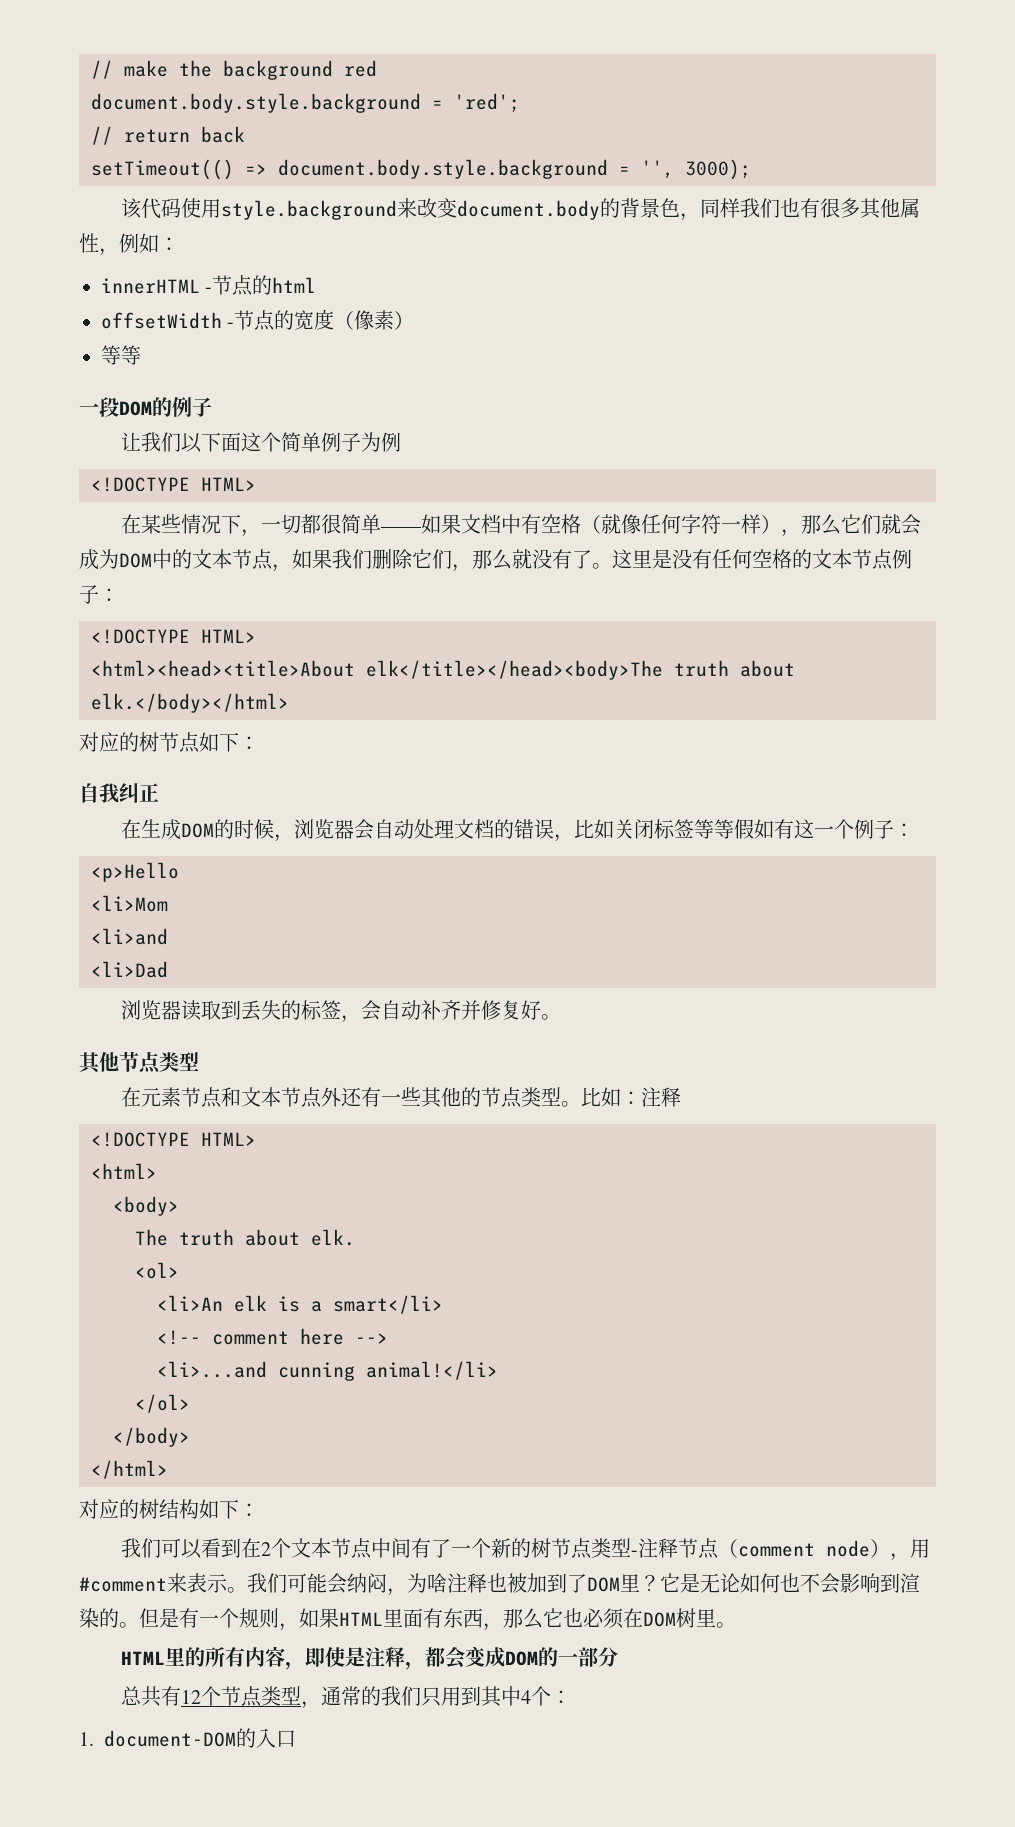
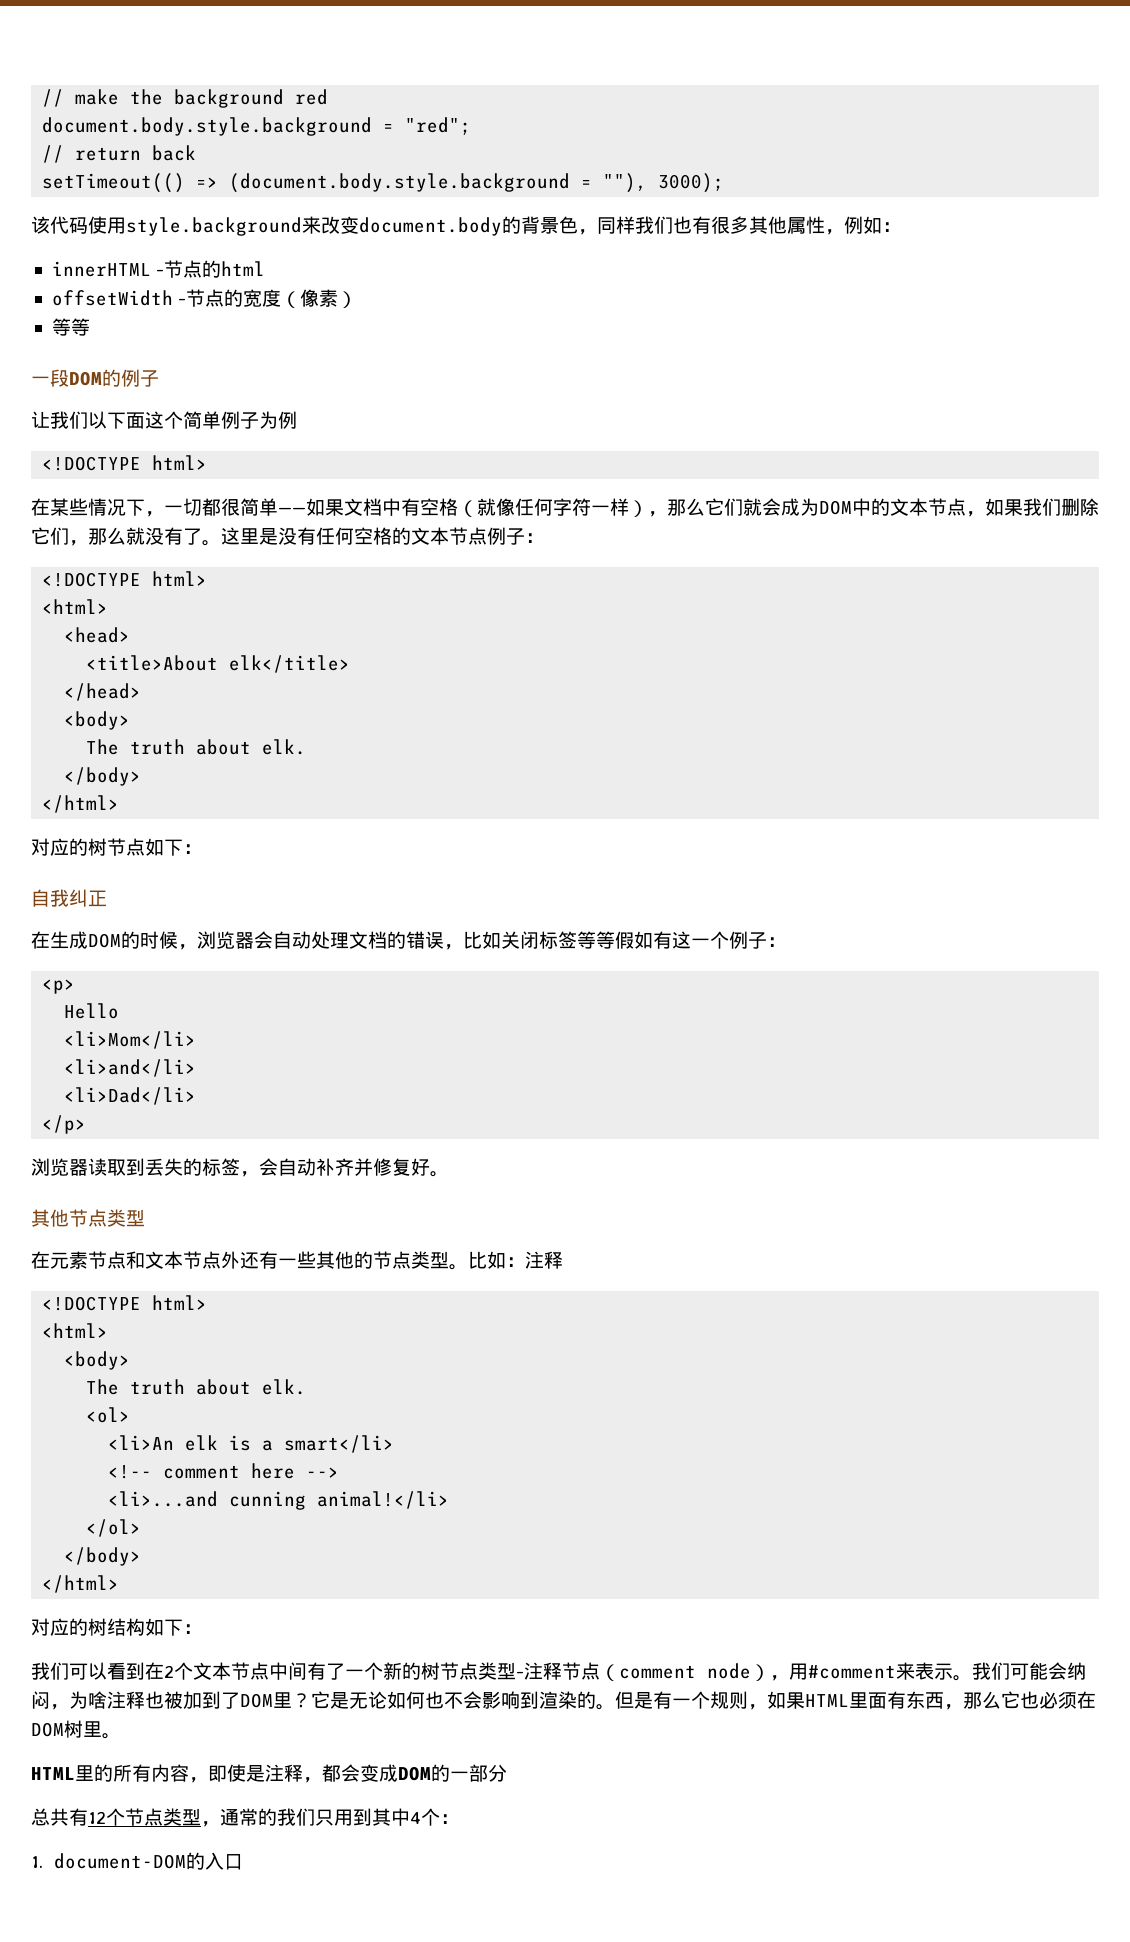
[454,93,520,113] 'red'; -> [405,117,472,135] "red";
[278,159,674,179] document.body.style.background = '', -> [229,173,648,193] (document.body.style.background = ""),
[201,477,256,491] HTML> -> [152,455,208,470] html>
[201,629,256,643] [91,660,795,680] [91,693,289,713] HTML> // <html><head><title>About elk</title></head><body>The truth about elk.</body></html> -> [152,571,208,586] [42,599,109,614] [64,627,131,643] [86,655,351,673] [64,683,142,701] [64,711,131,730] [86,739,307,755] [64,767,142,786] [42,795,120,813] html> // <html> // <head> // <title>About elk</title> // </head> // <body> // The truth about elk. // </body> // </html>
[91,862,179,882] [91,895,168,912] [91,928,168,945] [91,961,168,978] <p>Hello // <li>Mom // <li>and // <li>Dad -> [42,979,76,994] [64,1003,120,1019] [64,1031,197,1049] [64,1059,197,1077] [64,1087,197,1105] [42,1115,87,1134] <p> // Hello // <li>Mom</li> // <li>and</li> // <li>Dad</li> // </p>
[201,1132,256,1146] HTML> -> [152,1295,208,1310] html>

